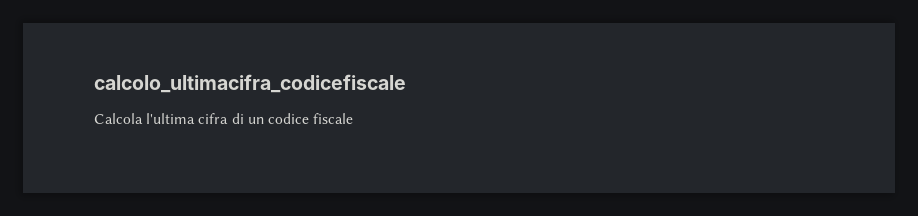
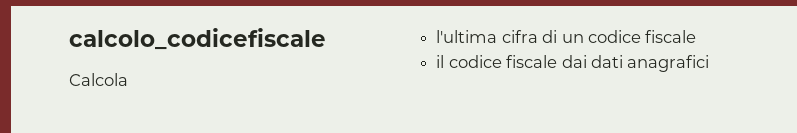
[94,74,406,93] calcolo_ultimacifra_codicefiscale -> [69,28,326,50] calcolo_codicefiscale
(143, 118) none -> (128, 79) //
(354, 118) none -> [436,55,710,72] // il codice fiscale dai dati anagrafici

